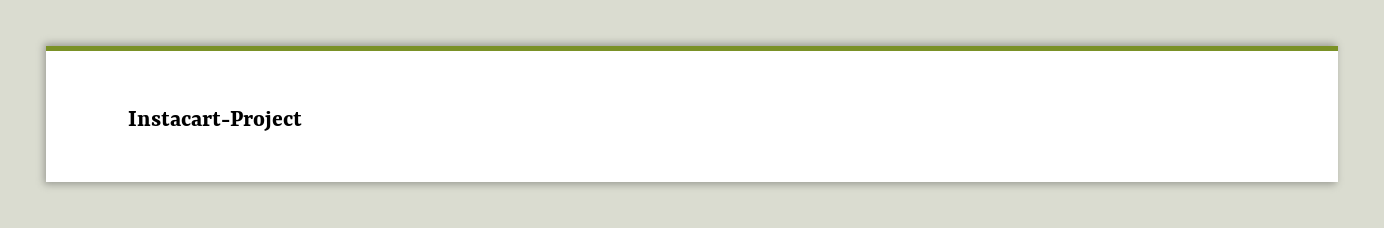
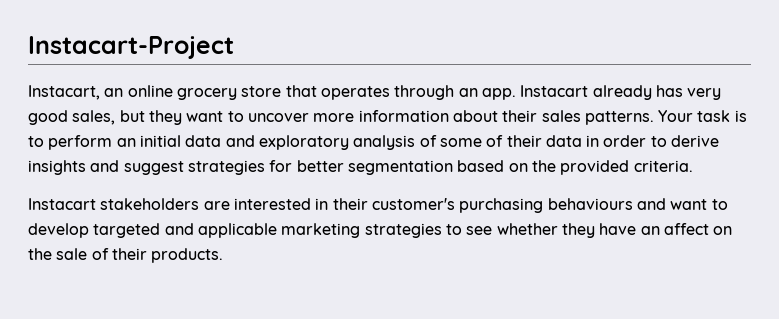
(302, 121) none -> [28,85,722,100] [28,110,747,125] [28,135,720,150] [28,160,693,175] [28,198,728,213] [28,223,733,238] [28,248,224,263] // Instacart, an online grocery store that operates through an app. Instacart already has very good sales, but they want to uncover more information about their sales patterns. Your task is to perform an initial data and exploratory analysis of some of their data in order to derive insights and suggest strategies for better segmentation based on the provided criteria. // Instacart stakeholders are interested in their customer's purchasing behaviours and want to develop targeted and applicable marketing strategies to see whether they have an affect on the sale of their products.

